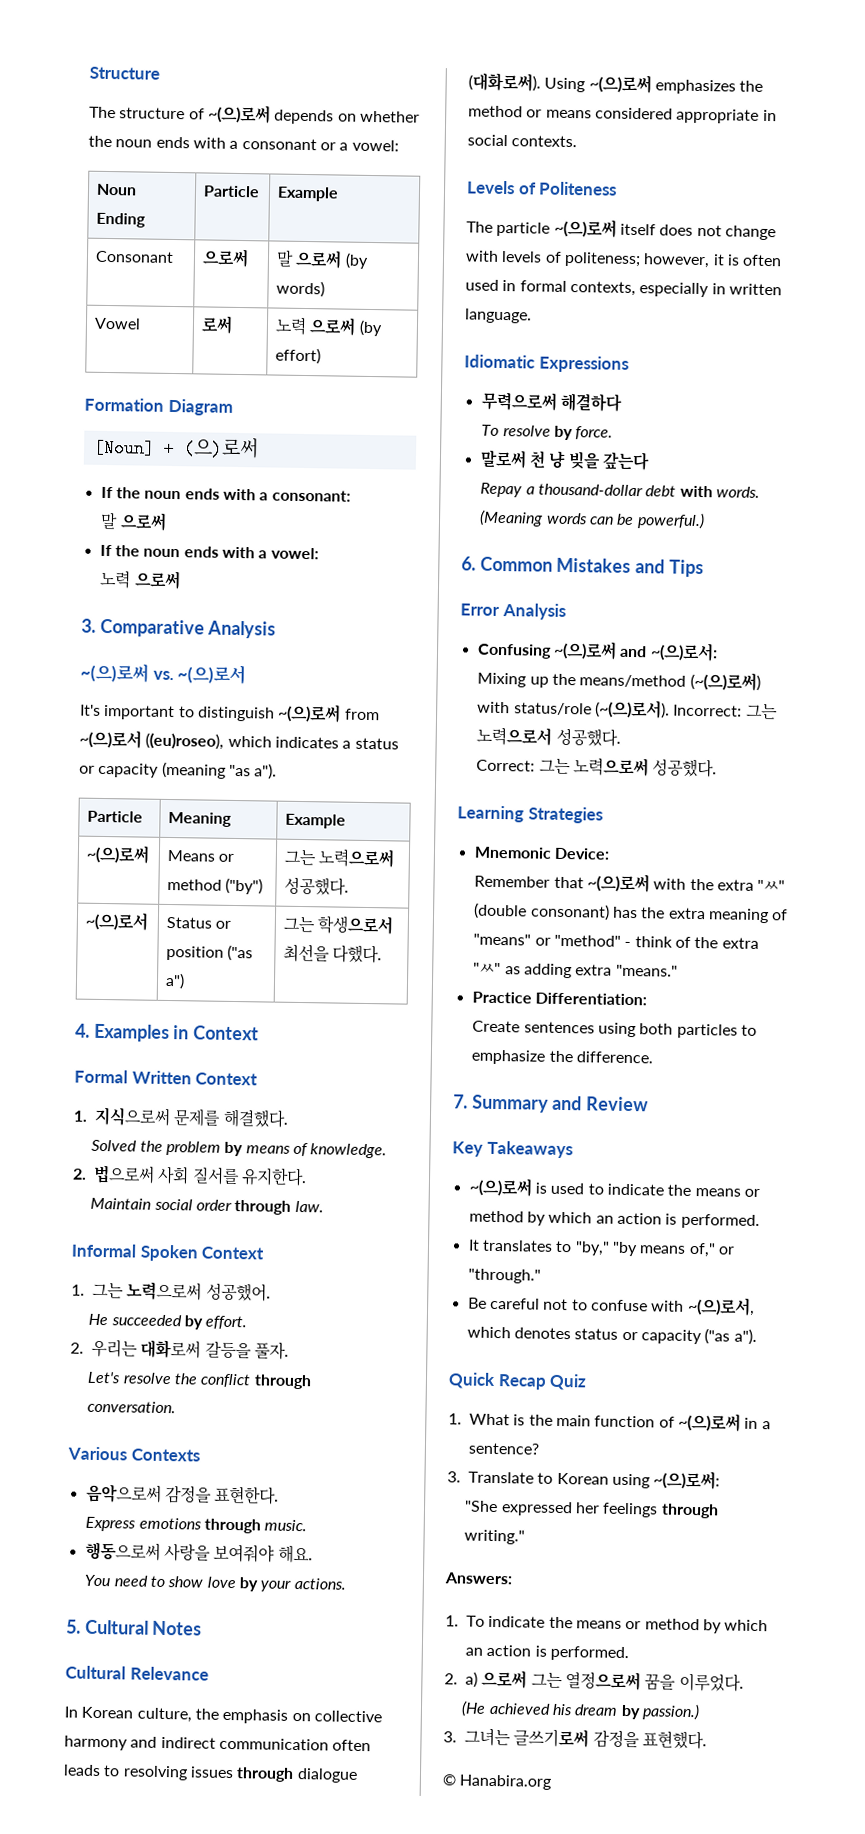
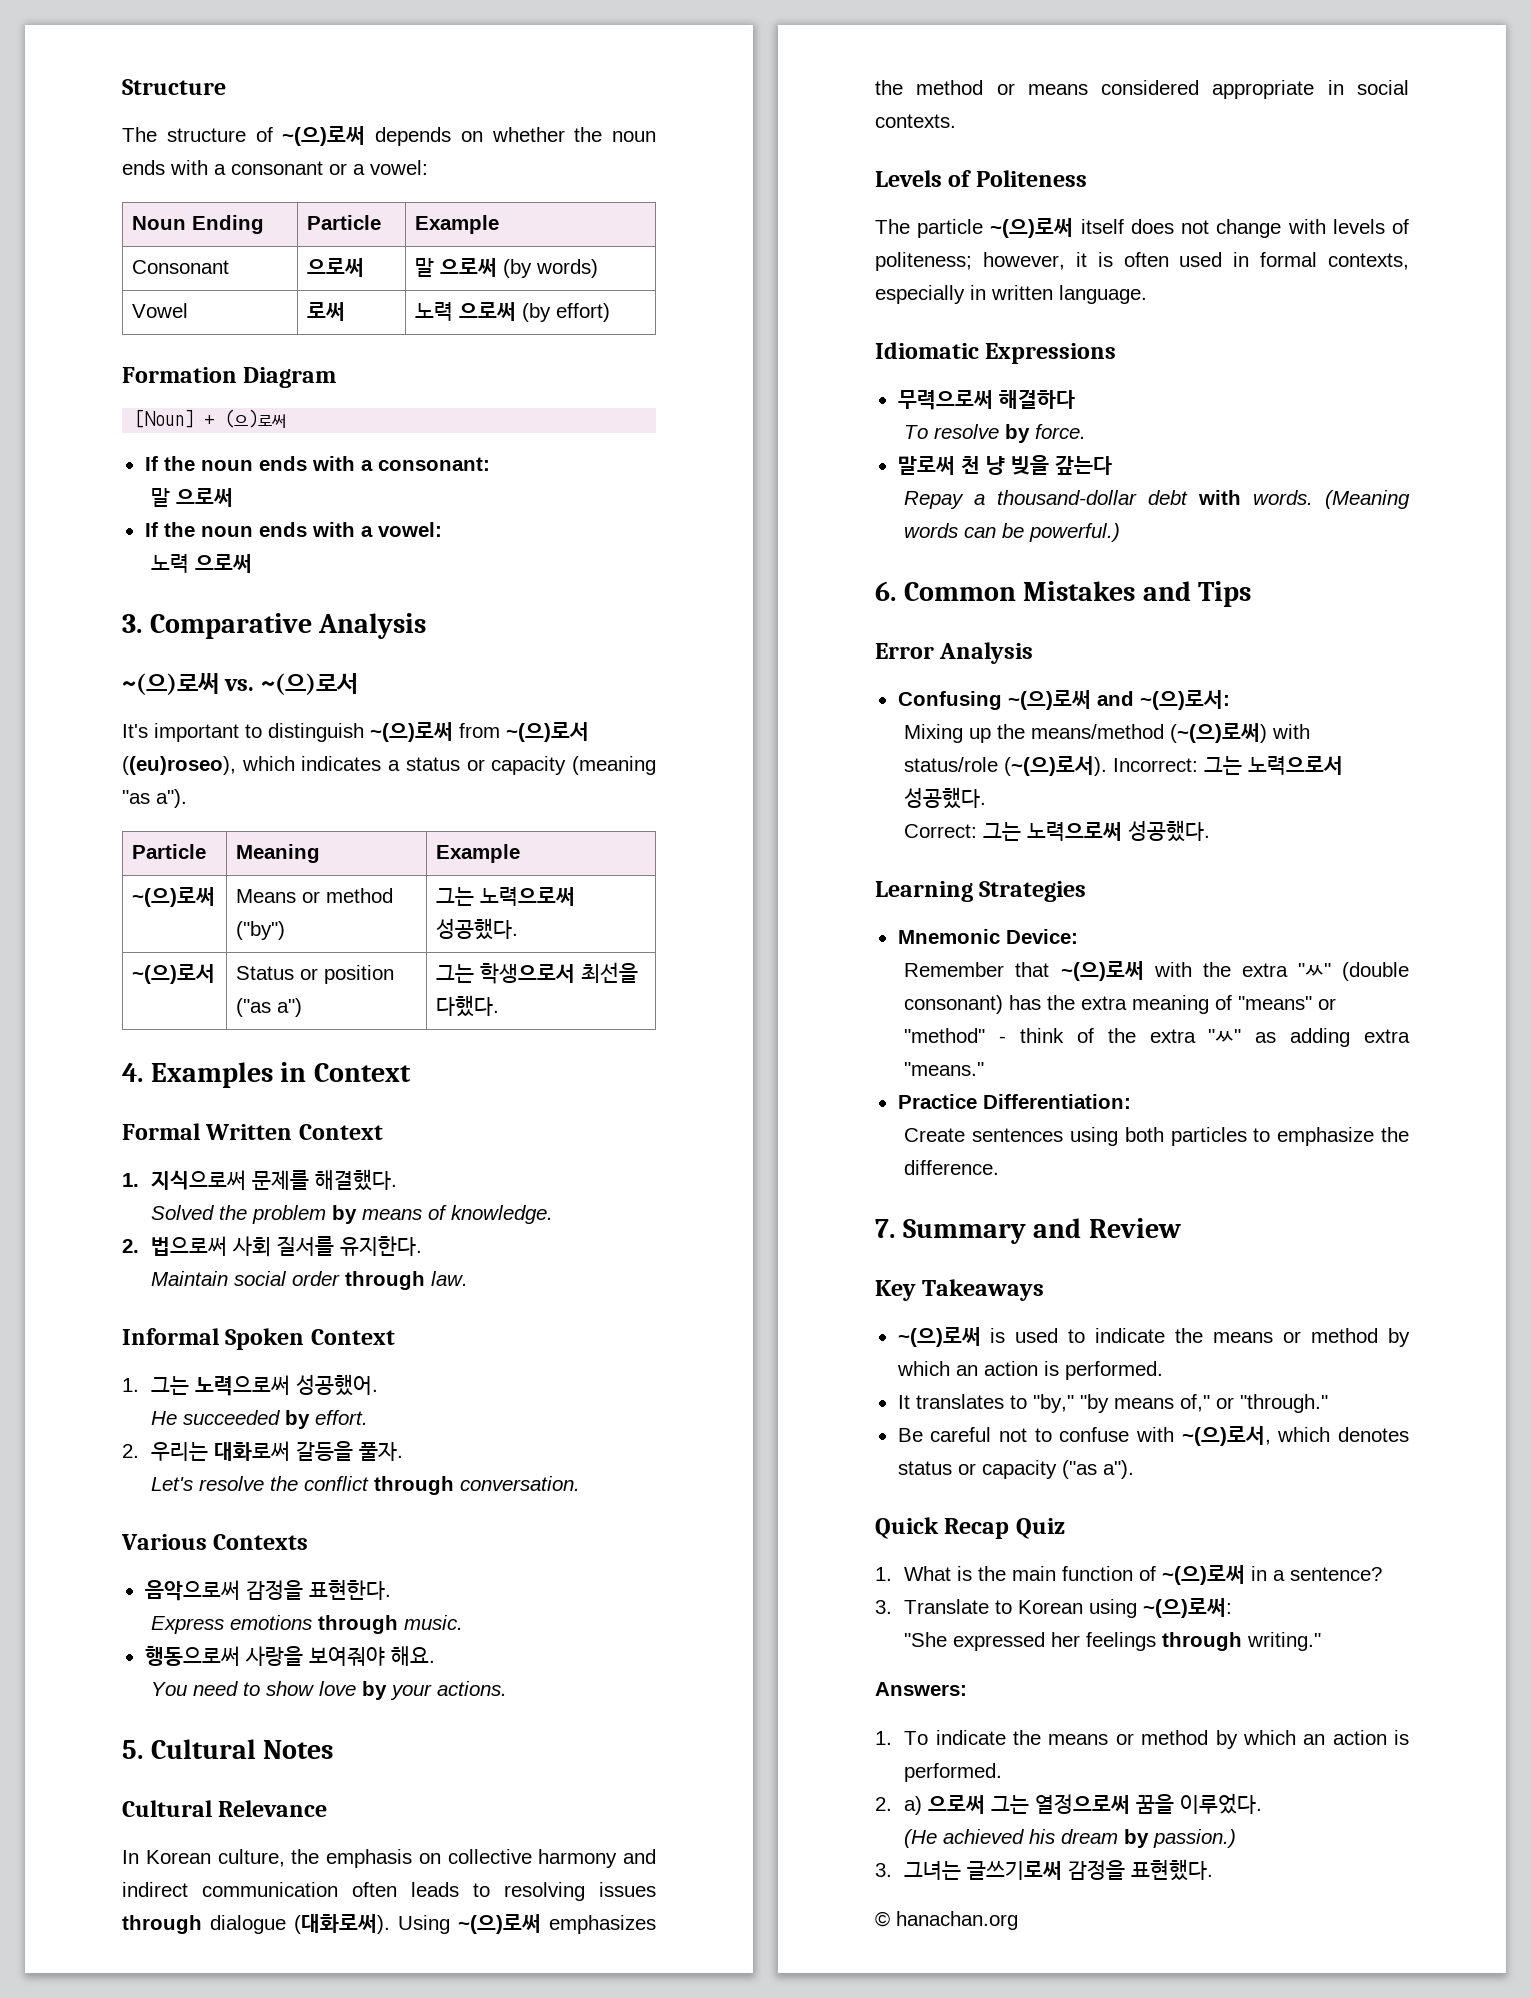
[459,1774,552,1790] Hanabira.org -> [896,1911,1018,1930] hanachan.org

